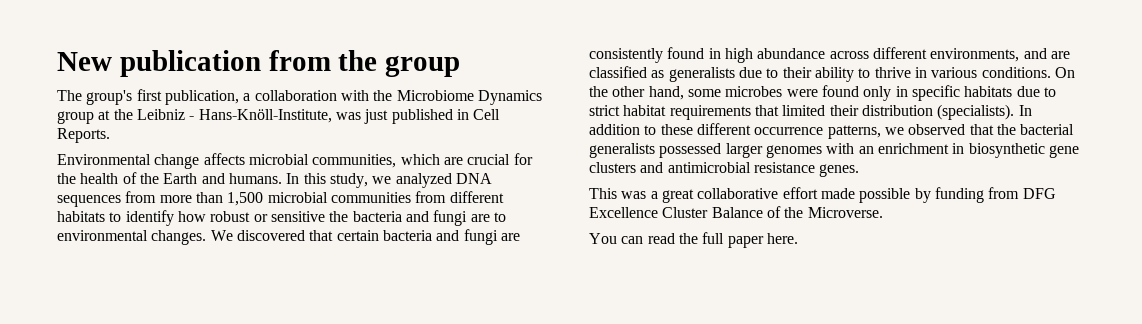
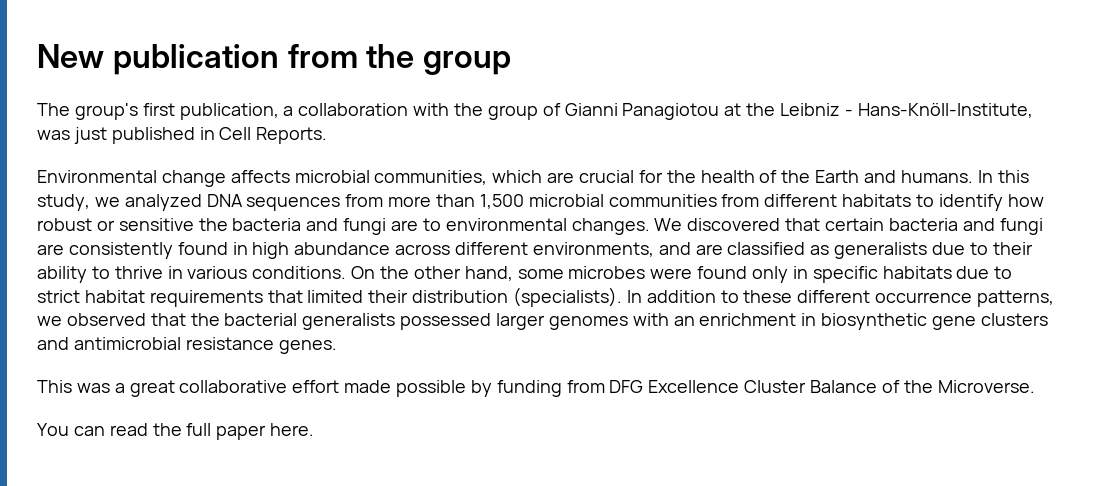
[396,90,542,105] [57,111,94,124] Microbiome Dynamics group -> [487,103,720,120] group of Gianni Panagiotou

